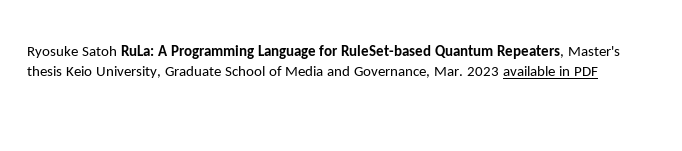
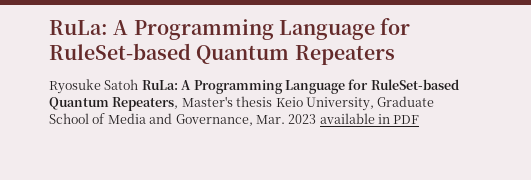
(27, 52) none -> [49,18,411,40] [49,43,395,65] RuLa: A Programming Language for RuleSet-based Quantum Repeaters //

